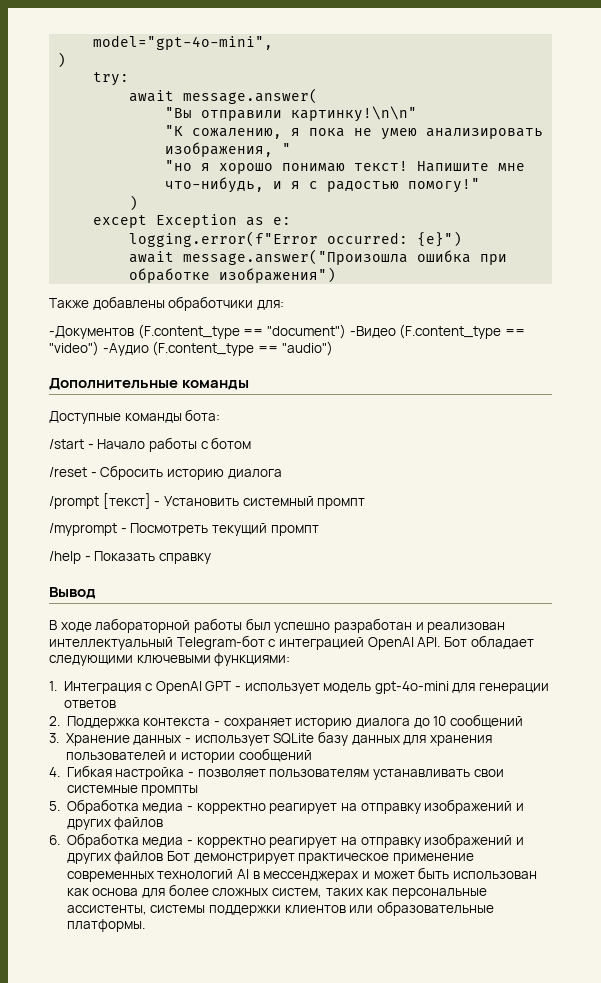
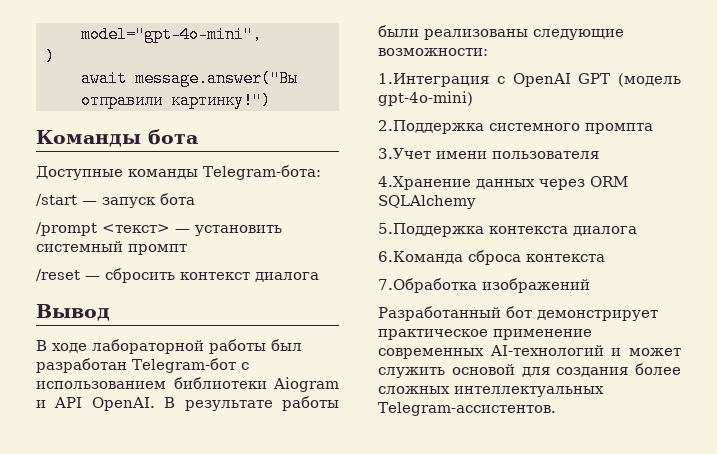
[93,72,130,86] [129,88,319,104] [165,106,418,122] [165,125,544,140] [165,142,292,157] [165,160,526,174] [165,177,481,193] [129,195,139,211] [93,214,292,228] [129,231,463,247] [129,249,508,265] [129,267,337,283] [49,296,284,311] [49,324,525,339] [49,341,333,356] [49,378,250,390] try: // await message.answer( // "Вы отправили картинку!\n\n" // "К сожалению, я пока не умею анализировать изображения, " // "но я хорошо понимаю текст! Напишите мне что-нибудь, и я с радостью помогу!" // ) // except Exception as e: // logging.error(f"Error occurred: {e}") // await message.answer("Произошла ошибка при обработке изображения") // Также добавлены обработчики для: // -Документов (F.content_type == "document") -Видео (F.content_type == "video") -Аудио (F.content_type == "audio") // Дополнительные команды -> [81,70,297,87] [81,92,271,109] [36,129,198,147] await message.answer("Вы отправили картинку!") // Команды бота
[185,409,221,421] бота: -> [203,165,321,180] Telegram-бота:
[87,437,252,452] [49,465,282,480] [49,493,366,509] [49,523,319,536] [49,551,211,564] - Начало работы с ботом // /reset - Сбросить историю диалога // /prompt [текст] - Установить системный промпт // /myprompt - Посмотреть текущий промпт // /help - Показать справку -> [82,193,195,208] [36,222,282,236] [36,241,187,255] [36,268,319,283] — запуск бота // /prompt <текст> — установить системный промпт // /reset — сбросить контекст диалога
[274,618,506,633] [49,635,534,650] [49,653,291,666] [49,681,550,694] [64,700,117,708] [49,714,523,729] [49,731,492,746] [65,748,312,763] [49,765,504,780] [66,785,199,796] [49,799,524,814] [66,817,164,830] [49,833,524,848] [66,851,474,864] [66,867,537,882] [66,884,487,899] [66,901,494,916] [66,919,145,932] успешно разработан и реализован интеллектуальный Telegram-бот с интеграцией OpenAI API. Бот обладает следующими ключевыми функциями: // 1. Интеграция с OpenAI GPT - использует модель gpt-4o-mini для генерации ответов // 2. Поддержка контекста - сохраняет историю диалога до 10 сообщений // 3. Хранение данных - использует SQLite базу данных для хранения пользователей и истории сообщений // 4. Гибкая настройка - позволяет пользователям устанавливать свои системные промпты // 5. Обработка медиа - корректно реагирует на отправку изображений и других файлов // 6. Обработка медиа - корректно реагирует на отправку изображений и других файлов Бот демонстрирует практическое применение современных технологий AI в мессенджерах и может быть использован как основа для более сложных систем, таких как персональные ассистенты, системы поддержки клиентов или образовательные платформы. -> [36,358,249,373] [36,377,339,392] [36,396,339,411] [378,25,624,40] [378,48,488,56] [378,73,681,87] [378,91,473,106] [378,120,653,134] [378,148,599,159] [378,176,628,190] [378,195,476,209] [378,223,637,237] [378,250,605,265] [378,278,590,293] [378,306,658,321] [378,329,592,340] [378,345,681,359] [378,363,681,378] [378,386,604,397] [378,402,556,416] разработан Telegram-бот с использованием библиотеки Aiogram и API OpenAI. В результате работы были реализованы следующие возможности: // 1.Интеграция с OpenAI GPT (модель gpt-4o-mini) // 2.Поддержка системного промпта // 3.Учет имени пользователя // 4.Хранение данных через ORM SQLAlchemy // 5.Поддержка контекста диалога // 6.Команда сброса контекста // 7.Обработка изображений // Разработанный бот демонстрирует практическое применение современных AI-технологий и может служить основой для создания более сложных интеллектуальных Telegram-ассистентов.

